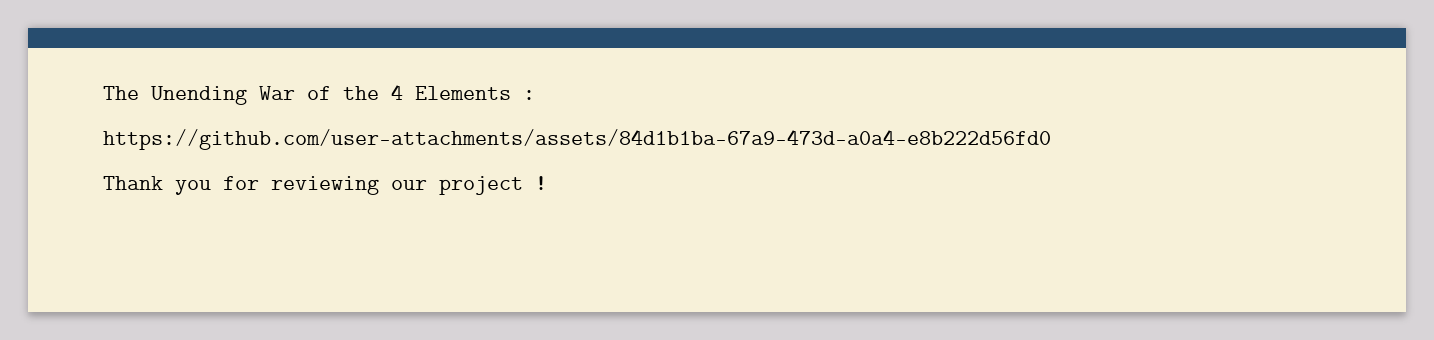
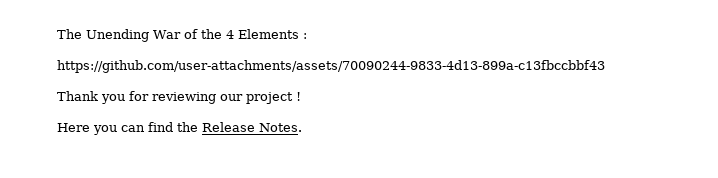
[103,129,1051,150] https://github.com/user-attachments/assets/84d1b1ba-67a9-473d-a0a4-e8b222d56fd0 -> [57,60,605,73] https://github.com/user-attachments/assets/70090244-9833-4d13-899a-c13fbccbbf43
(547, 183) none -> [57,122,302,135] // Here you can find the Release Notes.

